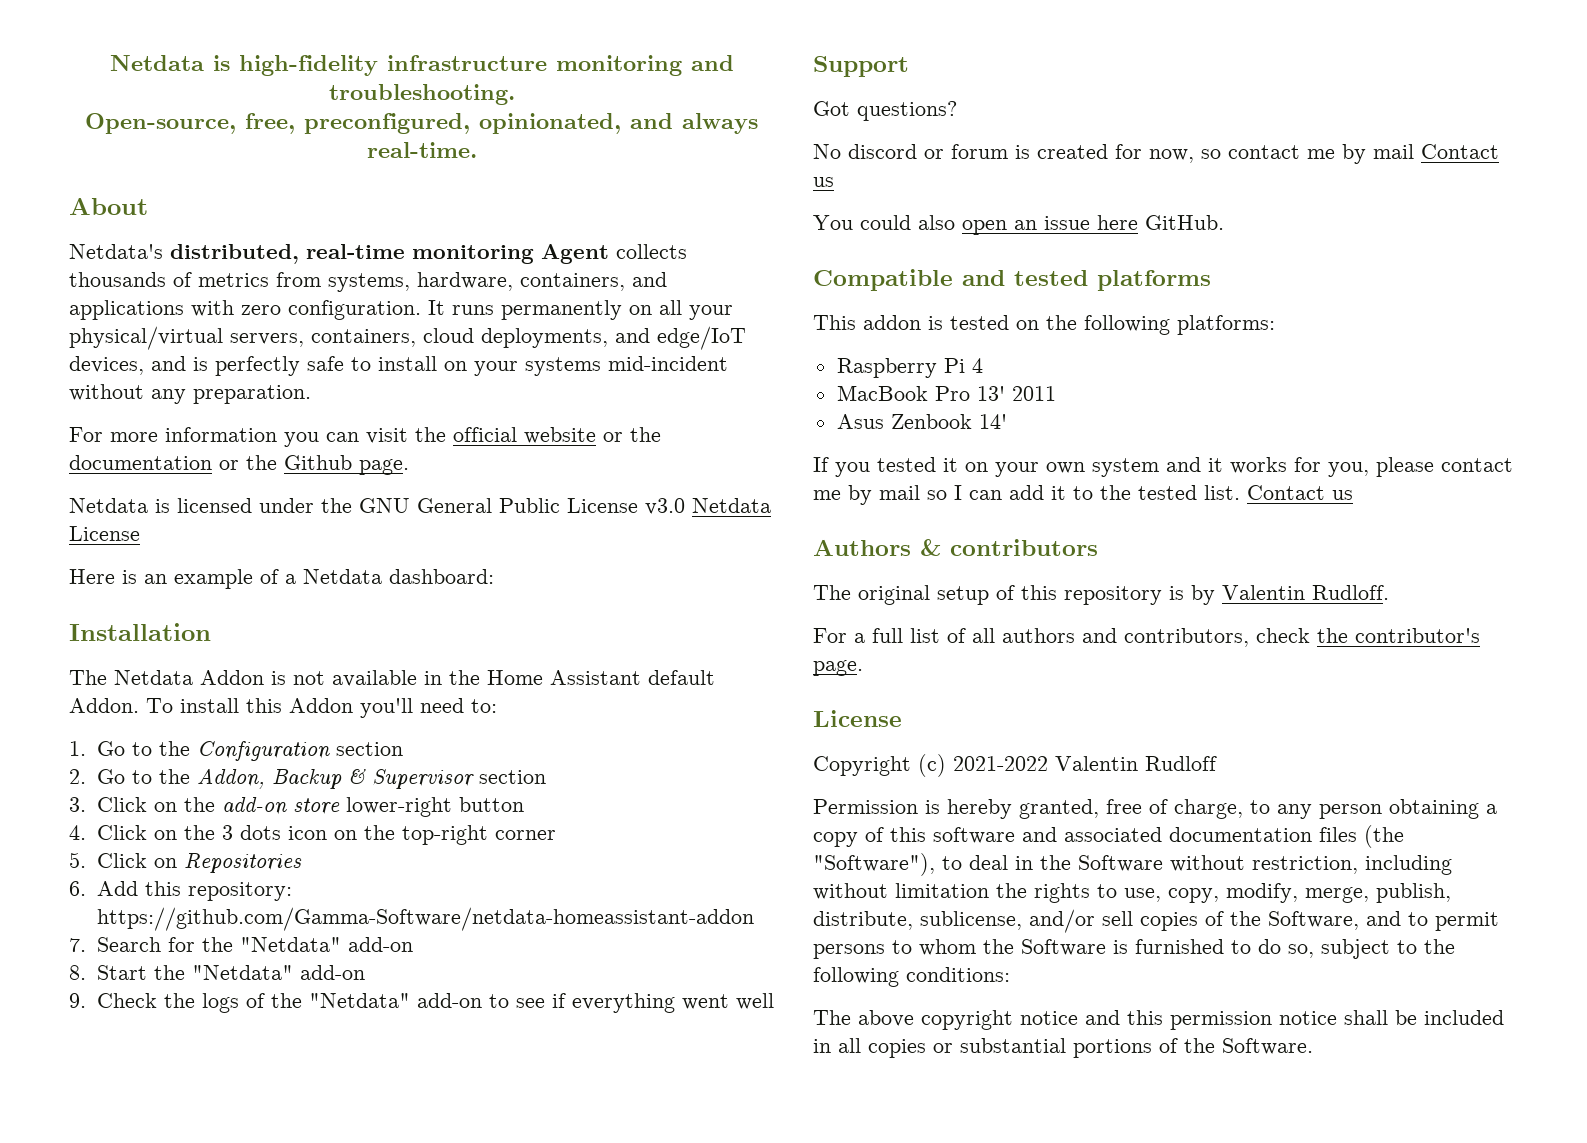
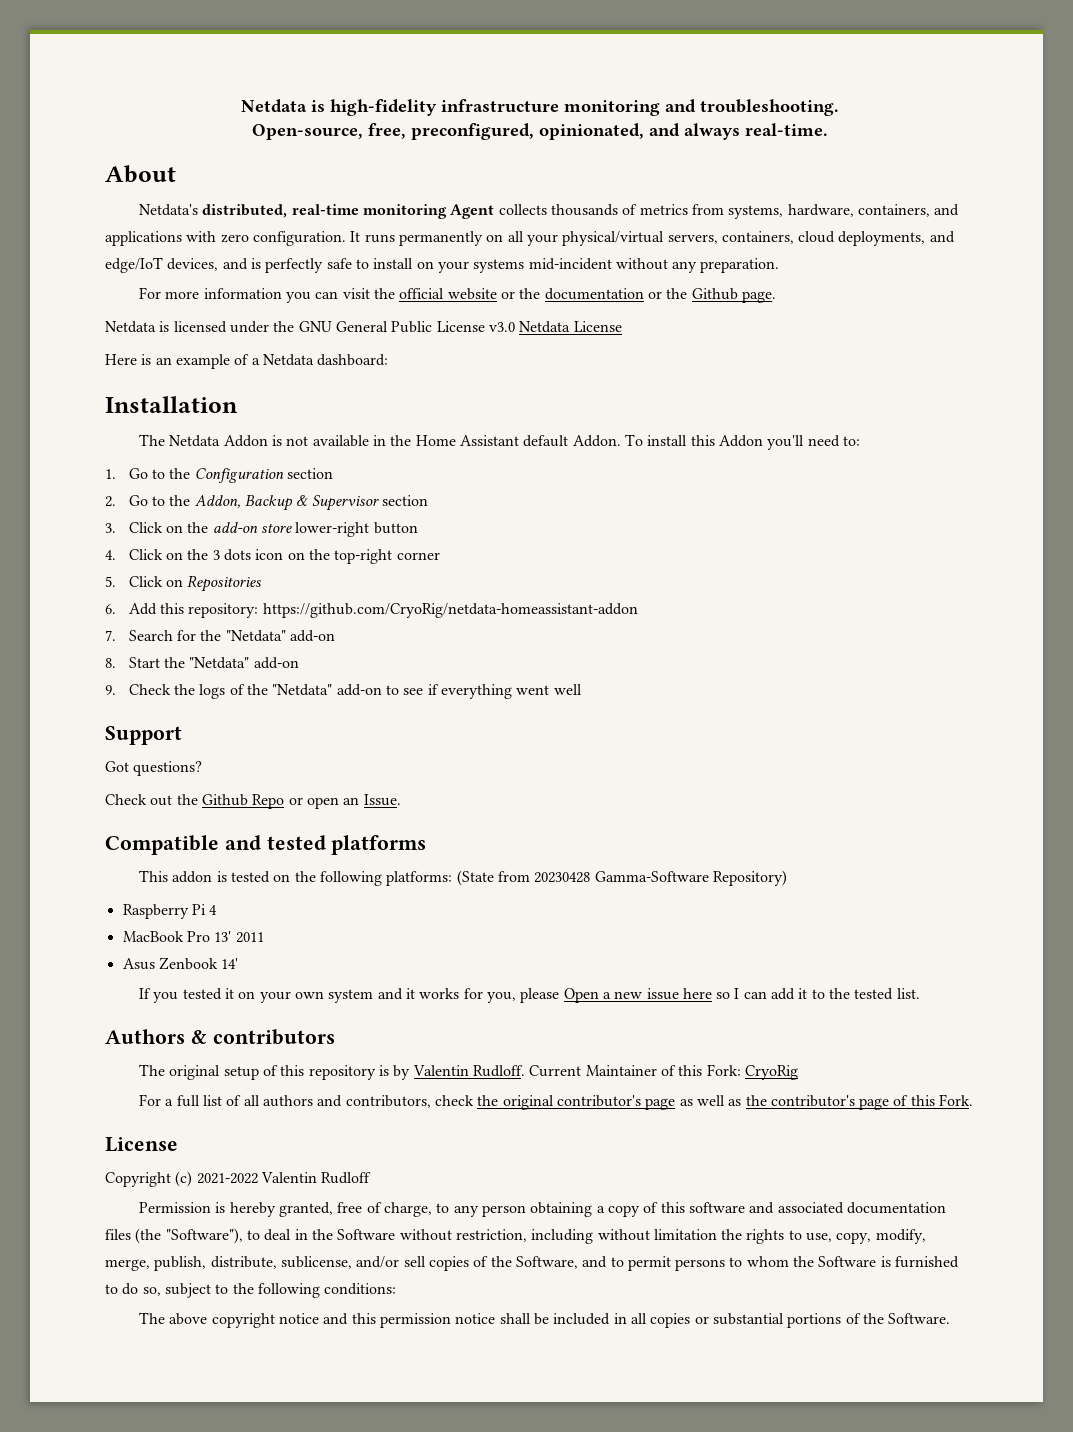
[96,907,754,931] https://github.com/Gamma-Software/netdata-homeassistant-addon -> [262,603,638,618] https://github.com/CryoRig/netdata-homeassistant-addon
[813,144,1499,164] [813,177,834,187] [813,215,1224,235] No discord or forum is created for now, so contact me by mail Contact us // You could also open an issue here GitHub. -> [105,794,401,809] Check out the Github Repo or open an Issue.
(1275, 325) none -> [456,870,787,886] (State from 20230428 Gamma-Software Repository)
[1441,458,1513,472] [813,485,920,505] contact me by mail -> [563,988,712,1003] Open a new issue here
[1247,485,1353,500] Contact us -> (920, 993) none
(1389, 592) none -> [529,1064,798,1080] Current Maintainer of this Fork: CryoRig
[1355,628,1480,643] [813,660,863,676] contributor's page. -> [502,1094,974,1110] original contributor's page as well as the contributor's page of this Fork.

